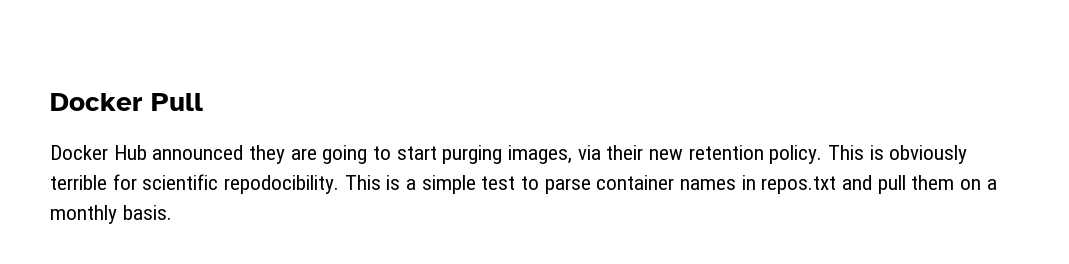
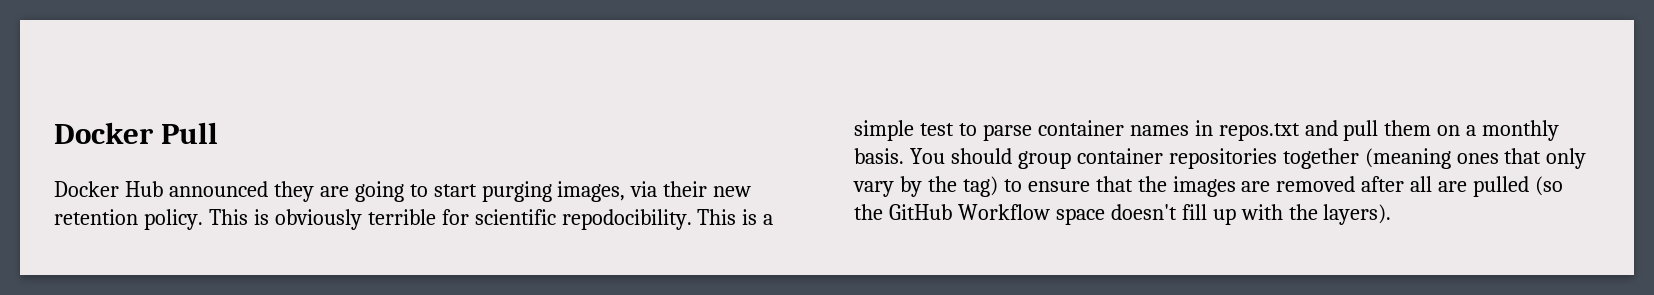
(172, 212) none -> [909,148,1587,169] [853,176,1564,197] [854,204,1392,225] You should group container repositories together (meaning ones that only vary by the tag) to ensure that the images are removed after all are pulled (so the GitHub Workflow space doesn't fill up with the layers).

